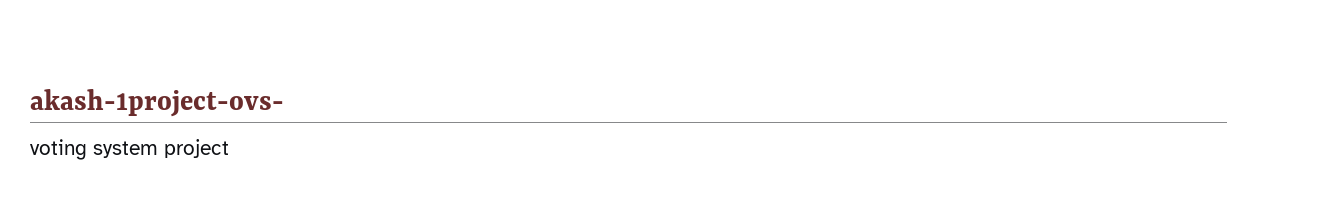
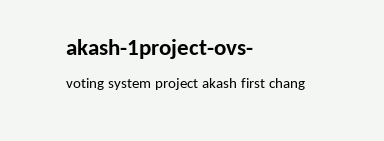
(229, 148) none -> [201,78,305,90] akash first chang

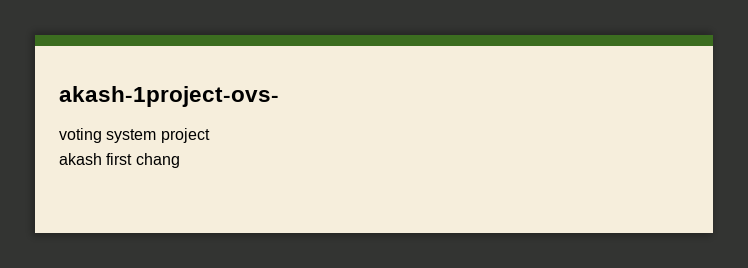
(198, 84) none -> (210, 135) //

